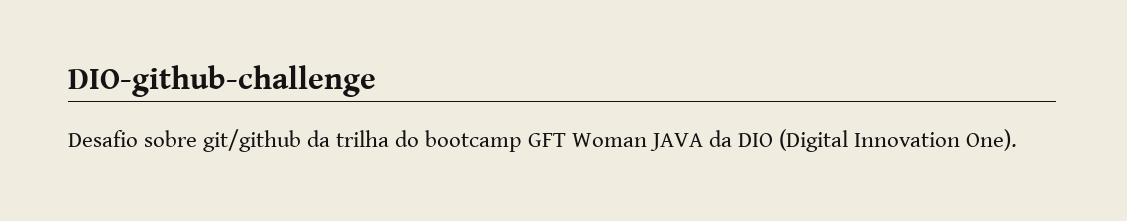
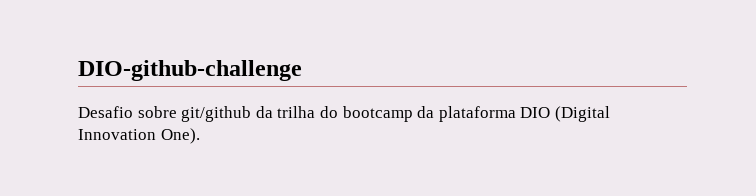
[527,130,732,151] GFT Woman JAVA da -> [417,106,516,122] da plataforma

